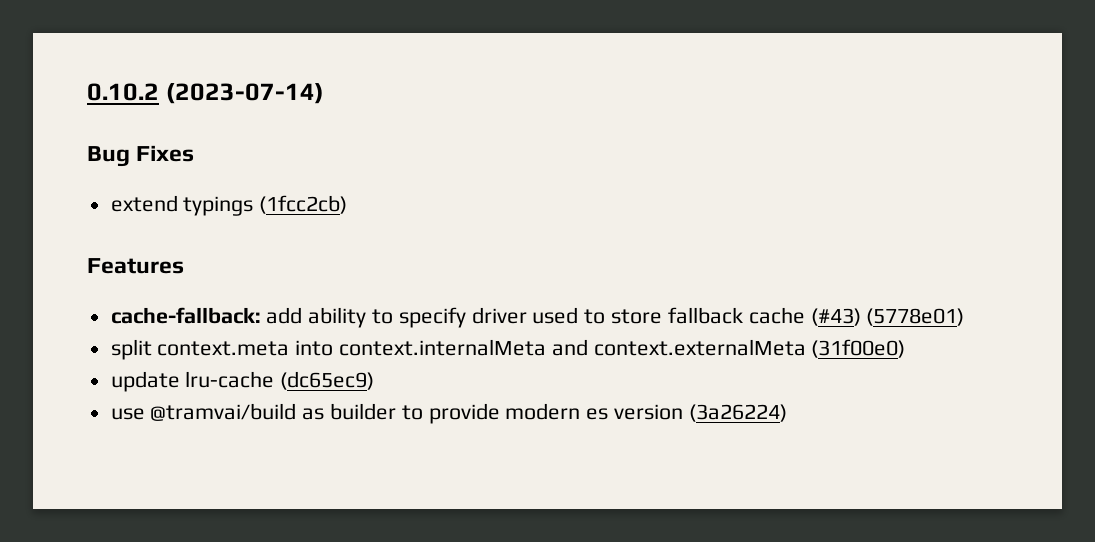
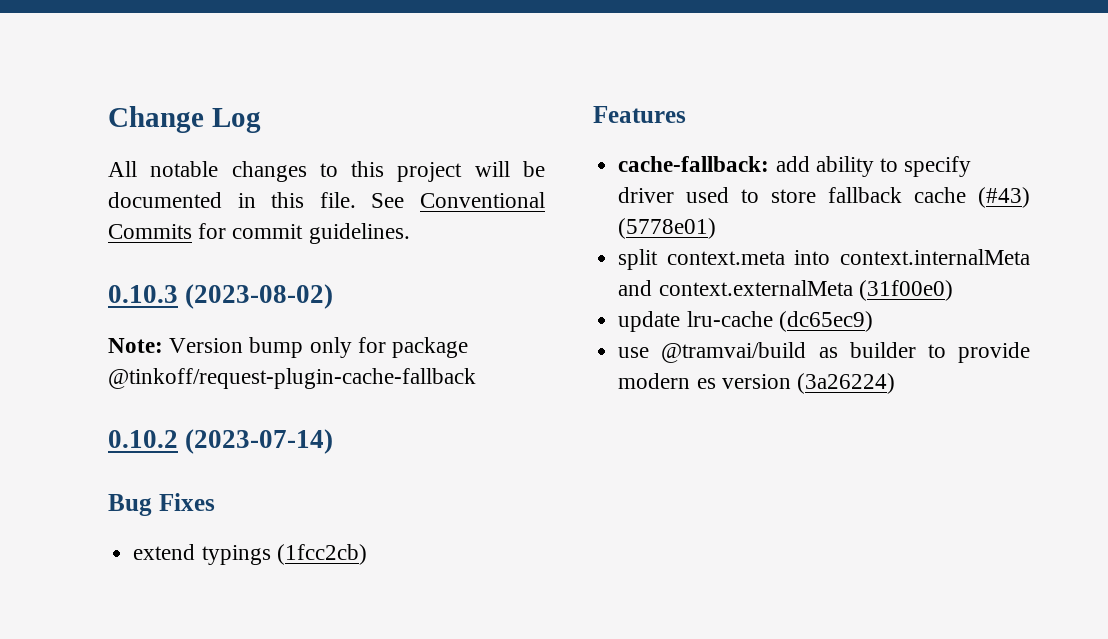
(87, 92) none -> [108,106,261,133] [108,161,545,182] [108,192,545,208] [108,223,410,244] [108,284,334,309] [108,337,469,358] [108,368,476,389] Change Log // All notable changes to this project will be documented in this file. See Conventional Commits for commit guidelines. // 0.10.3 (2023-08-02) // Note: Version bump only for package @tinkoff/request-plugin-cache-fallback //

